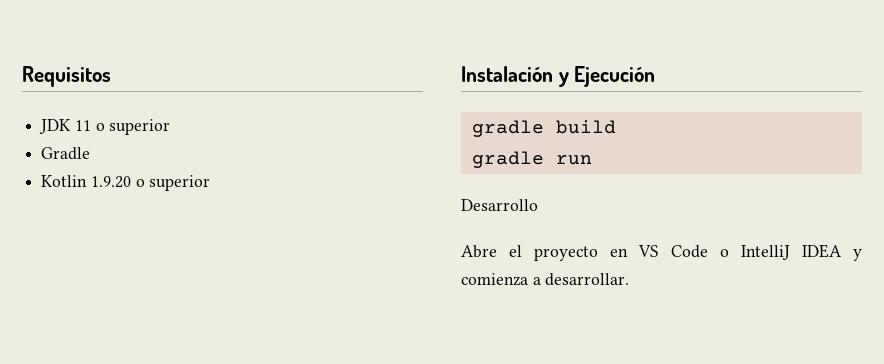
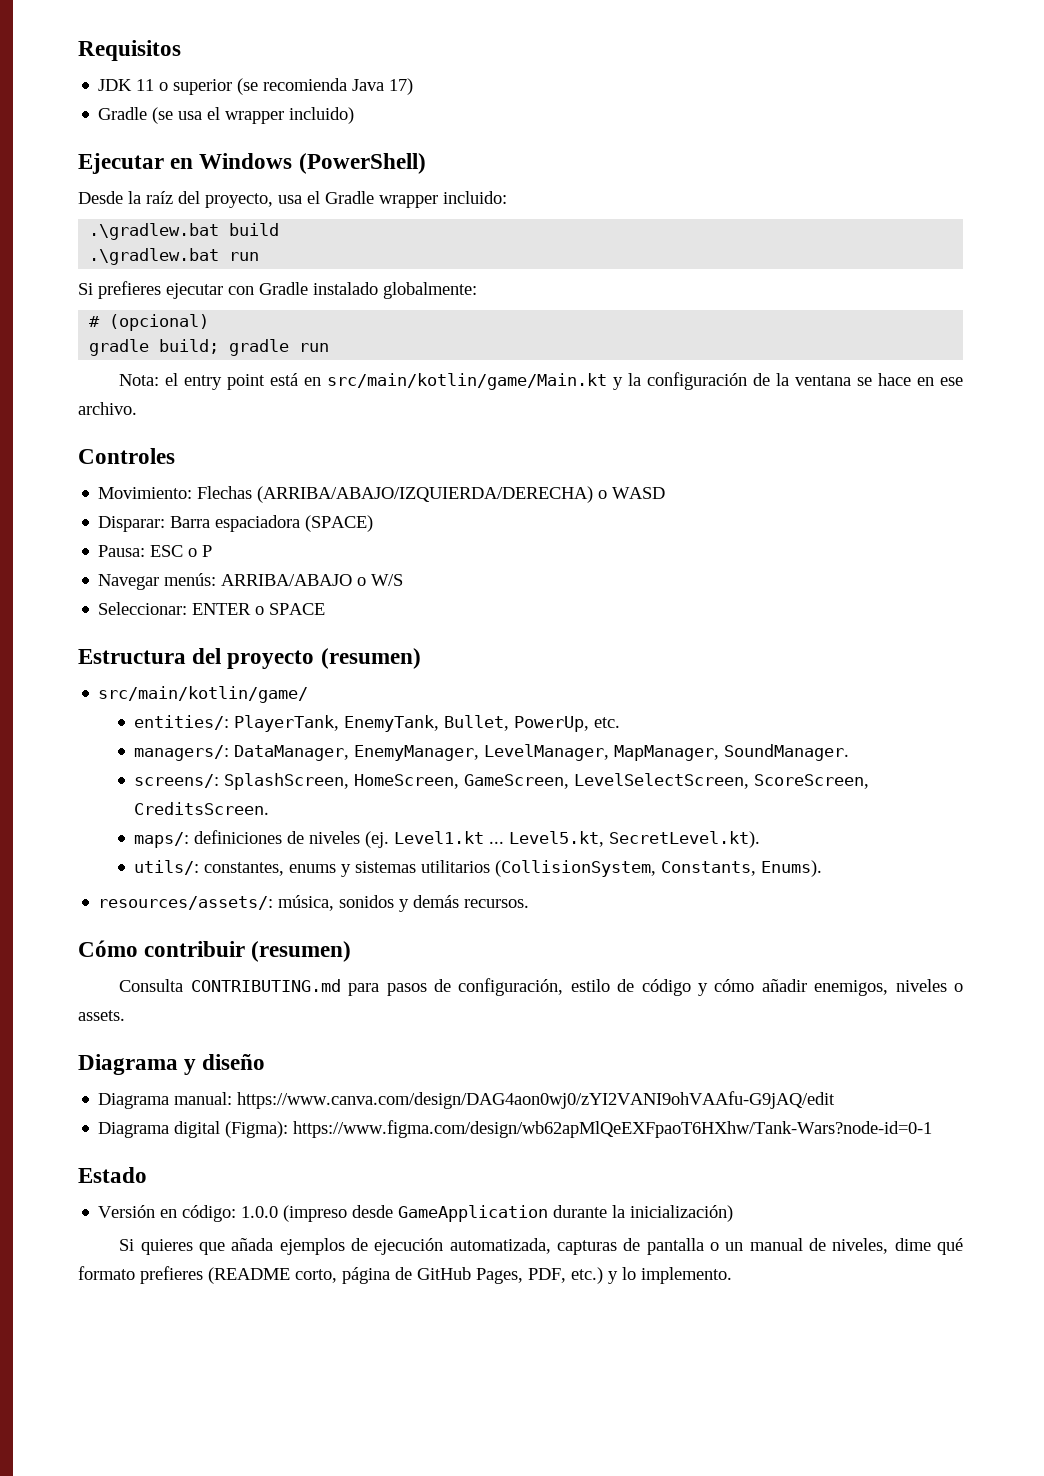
[41,147,91,160] [41,175,211,191] [461,66,656,87] [471,120,616,137] // Gradle // Kotlin 1.9.20 o superior // Instalación y Ejecución // gradle build // -> [237,78,414,95] [98,107,355,124] [78,153,426,174] [78,191,507,208] [89,223,280,240] [89,248,260,265] [78,281,477,299] [89,314,210,331] [89,339,220,356] (se recomienda Java 17) // Gradle (se usa el wrapper incluido) // Ejecutar en Windows (PowerShell) // Desde la raíz del proyecto, usa el Gradle wrapper incluido: // .\gradlew.bat build // .\gradlew.bat run // Si prefieres ejecutar con Gradle instalado globalmente: // # (opcional) // gradle build;
[461,199,538,211] [461,244,862,261] [461,273,630,286] Desarrollo // Abre el proyecto en VS Code o IntelliJ IDEA y comienza a desarrollar. -> [119,372,963,390] [78,402,137,415] [78,448,175,464] [98,486,666,503] [98,515,374,532] [98,545,213,557] [98,573,404,590] [98,602,326,615] [78,648,421,669] [98,686,309,703] [134,715,621,732] [134,744,850,761] [134,773,870,790] [134,802,270,815] [134,830,761,848] [134,860,823,877] [98,895,530,912] [78,940,352,962] [119,978,963,996] [78,1010,125,1021] [78,1054,266,1075] [98,1091,836,1109] [98,1120,933,1138] [78,1167,147,1183] [98,1205,734,1222] [119,1238,963,1255] [78,1266,732,1284] Nota: el entry point está en src/main/kotlin/game/Main.kt y la configuración de la ventana se hace en ese archivo. // Controles // Movimiento: Flechas (ARRIBA/ABAJO/IZQUIERDA/DERECHA) o WASD // Disparar: Barra espaciadora (SPACE) // Pausa: ESC o P // Navegar menús: ARRIBA/ABAJO o W/S // Seleccionar: ENTER o SPACE // Estructura del proyecto (resumen) // src/main/kotlin/game/ // entities/: PlayerTank, EnemyTank, Bullet, PowerUp, etc. // managers/: DataManager, EnemyManager, LevelManager, MapManager, SoundManager. // screens/: SplashScreen, HomeScreen, GameScreen, LevelSelectScreen, ScoreScreen, CreditsScreen. // maps/: definiciones de niveles (ej. Level1.kt ... Level5.kt, SecretLevel.kt). // utils/: constantes, enums y sistemas utilitarios (CollisionSystem, Constants, Enums). // resources/assets/: música, sonidos y demás recursos. // Cómo contribuir (resumen) // Consulta CONTRIBUTING.md para pasos de configuración, estilo de código y cómo añadir enemigos, niveles o assets. // Diagrama y diseño // Diagrama manual: https://www.canva.com/design/DAG4aon0wj0/zYI2VANI9ohVAAfu-G9jAQ/edit // Diagrama digital (Figma): https://www.figma.com/design/wb62apMlQeEXFpaoT6HXhw/Tank-Wars?node-id=0-1 // Estado // Versión en código: 1.0.0 (impreso desde GameApplication durante la inicialización) // Si quieres que añada ejemplos de ejecución automatizada, capturas de pantalla o un manual de niveles, dime qué formato prefieres (README corto, página de GitHub Pages, PDF, etc.) y lo implemento.

